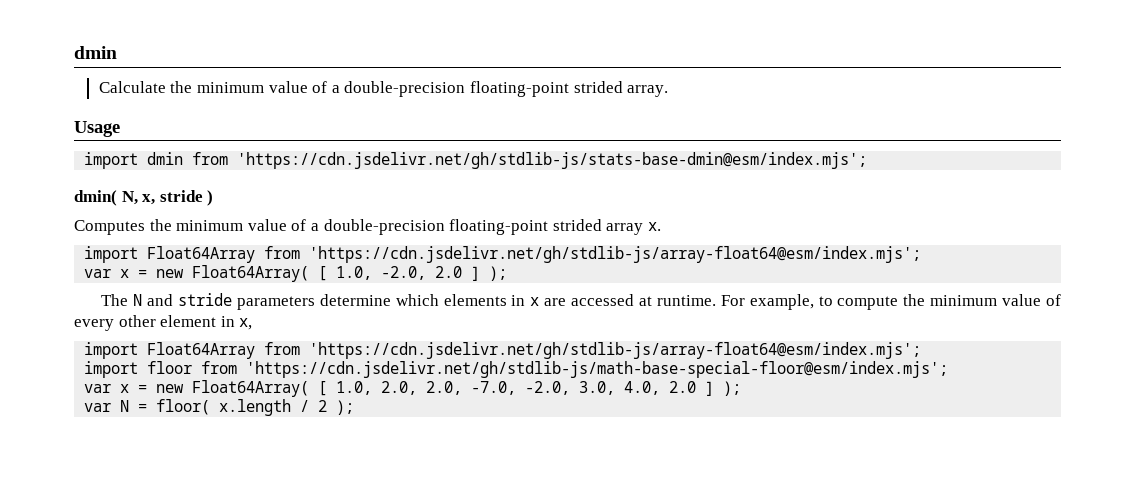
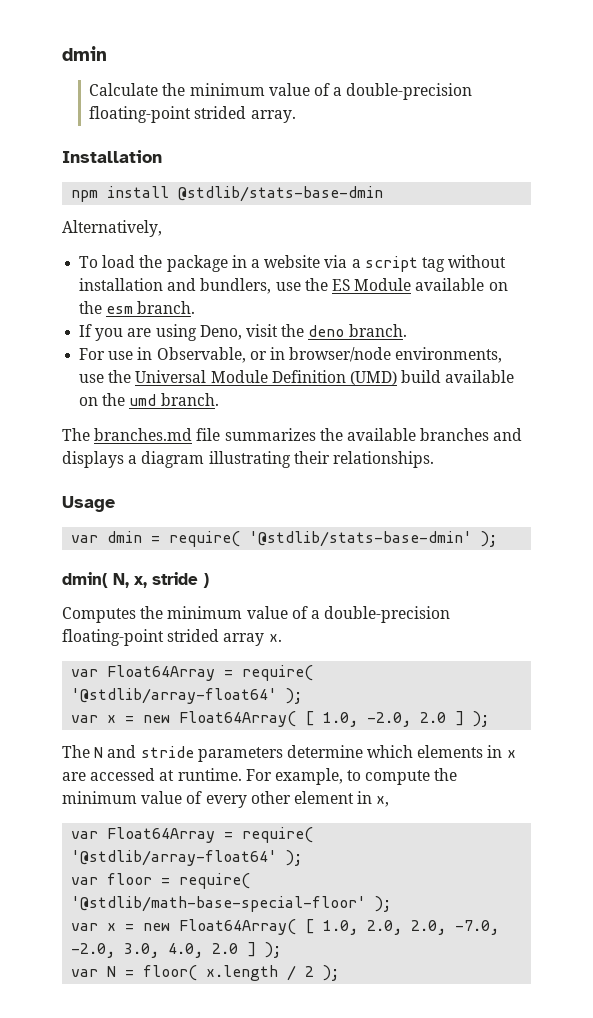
[74,121,120,137] [84,152,868,169] Usage // import dmin from 'https://cdn.jsdelivr.net/gh/stdlib-js/stats-base-dmin@esm/index.mjs'; -> [62,150,162,163] [71,186,384,202] [62,220,162,237] [79,255,507,272] [79,278,508,294] [79,301,196,314] [79,324,407,341] [79,347,503,363] [79,370,515,385] [79,393,219,406] [62,428,523,441] [62,451,434,468] [62,496,115,512] [71,531,498,547] Installation // npm install @stdlib/stats-base-dmin // Alternatively, // To load the package in a website via a script tag without installation and bundlers, use the ES Module available on the esm branch. // If you are using Deno, visit the deno branch. // For use in Observable, or in browser/node environments, use the Universal Module Definition (UMD) build available on the umd branch. // The branches.md file summarizes the available branches and displays a diagram illustrating their relationships. // Usage // var dmin = require( '@stdlib/stats-base-dmin' );
[84,246,922,263] import Float64Array from 'https://cdn.jsdelivr.net/gh/stdlib-js/array-float64@esm/index.mjs'; -> [71,665,314,681] [71,688,303,704] var Float64Array = require( '@stdlib/array-float64' );
[84,342,922,359] [84,361,949,378] import Float64Array from 'https://cdn.jsdelivr.net/gh/stdlib-js/array-float64@esm/index.mjs'; // import floor from 'https://cdn.jsdelivr.net/gh/stdlib-js/math-base-special-floor@esm/index.mjs'; -> [71,827,314,843] [71,850,303,866] [71,873,251,889] [71,896,392,912] var Float64Array = require( '@stdlib/array-float64' ); // var floor = require( '@stdlib/math-base-special-floor' );

